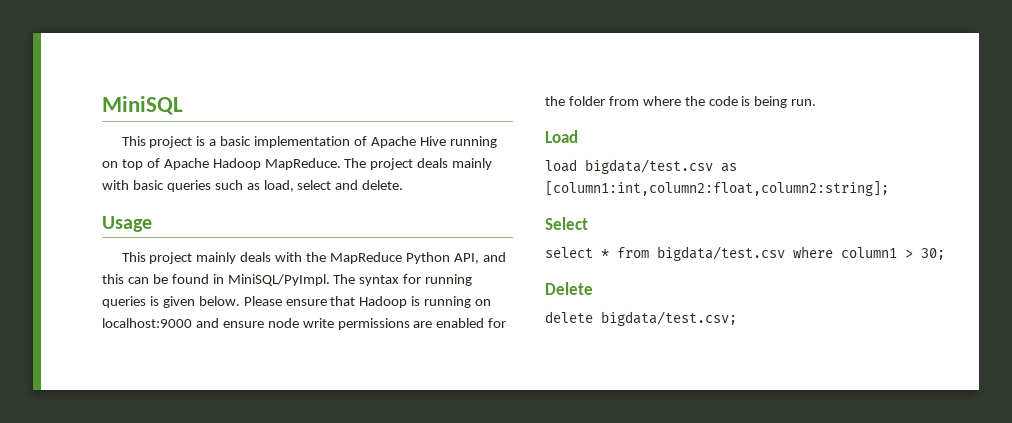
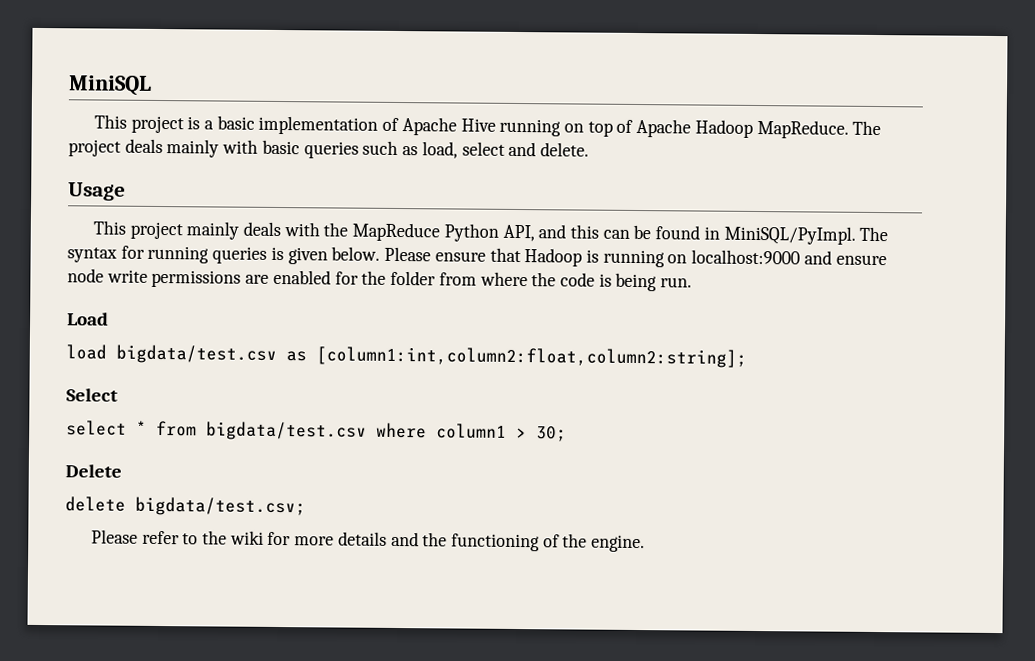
(737, 318) none -> [90,529,646,553] // Please refer to the wiki for more details and the functioning of the engine.

